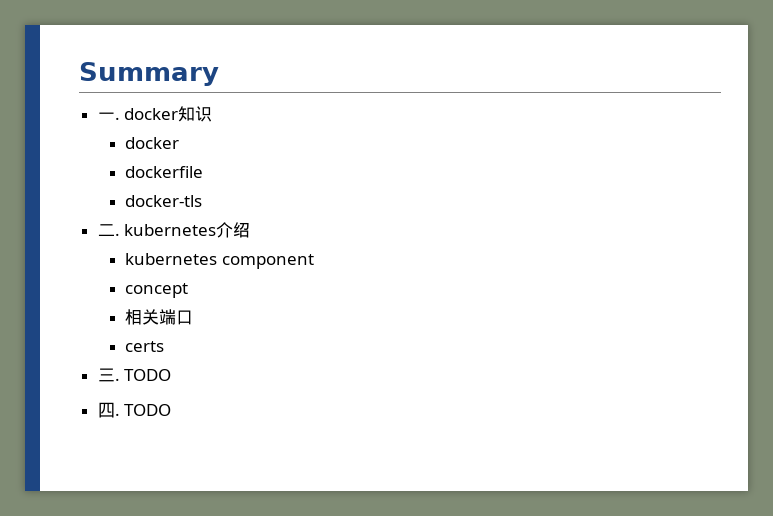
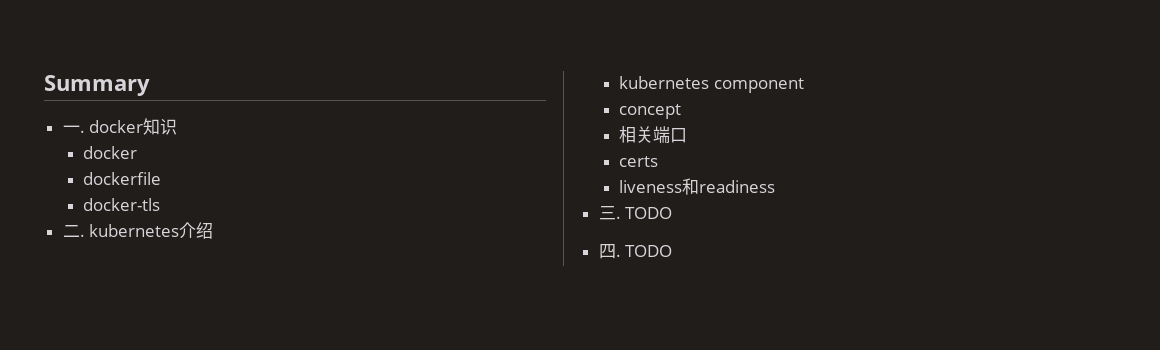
(165, 346) none -> [619,178,776,195] // liveness和readiness

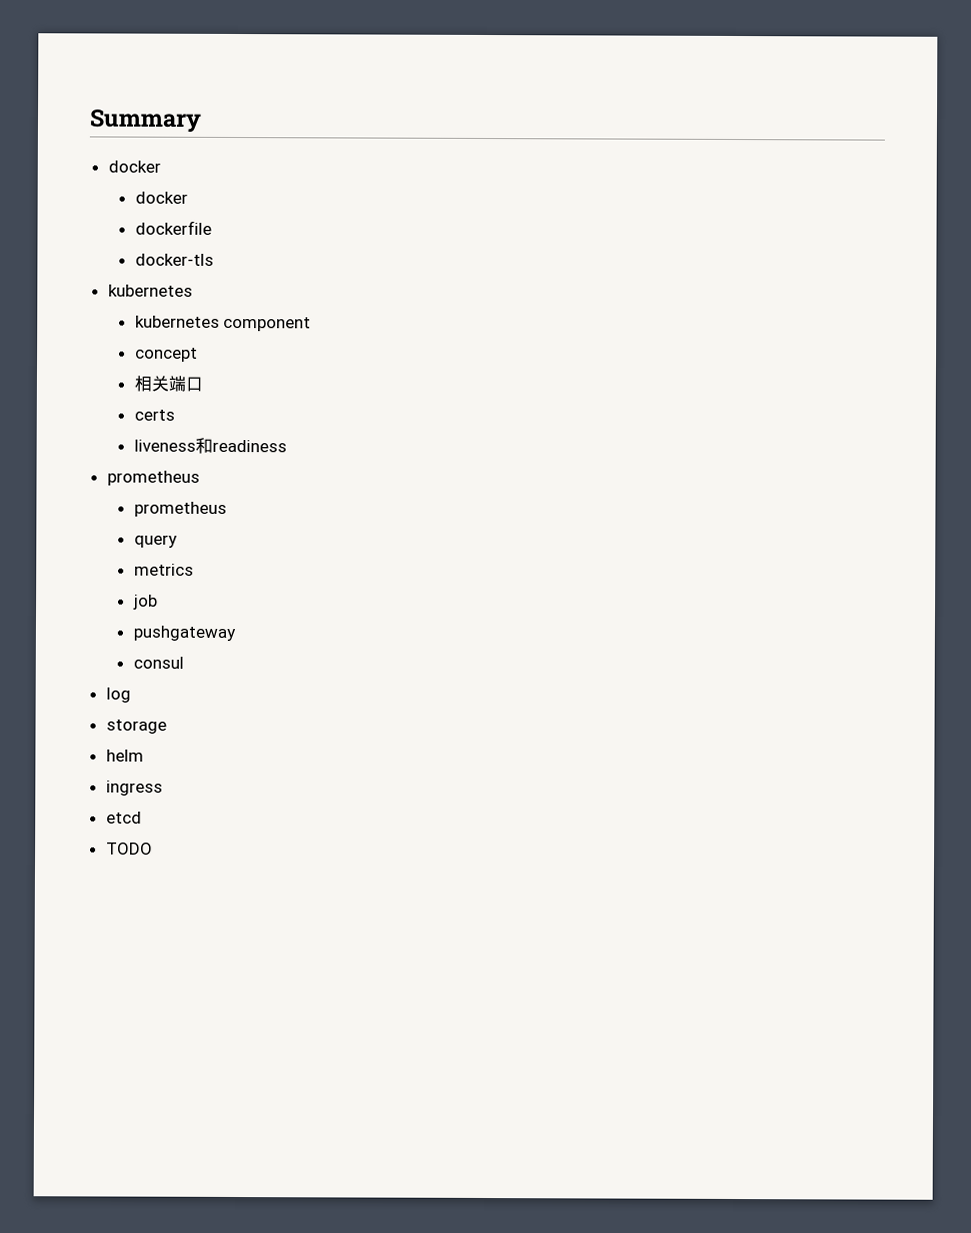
[62,118,178,135] 一. docker知识 -> [107,160,161,173] docker
[62,222,214,239] 二. kubernetes介绍 -> [107,284,193,297] kubernetes
[598,206,673,220] [598,244,673,259] 三. TODO // 四. TODO -> [106,470,200,486] [133,501,227,517] [133,534,178,548] [133,563,194,576] [132,594,158,610] [132,625,236,641] [132,656,184,669] [105,687,131,703] [105,719,167,734] [105,749,144,762] [105,780,163,796] [105,811,142,824] [105,842,153,855] prometheus // prometheus // query // metrics // job // pushgateway // consul // log // storage // helm // ingress // etcd // TODO

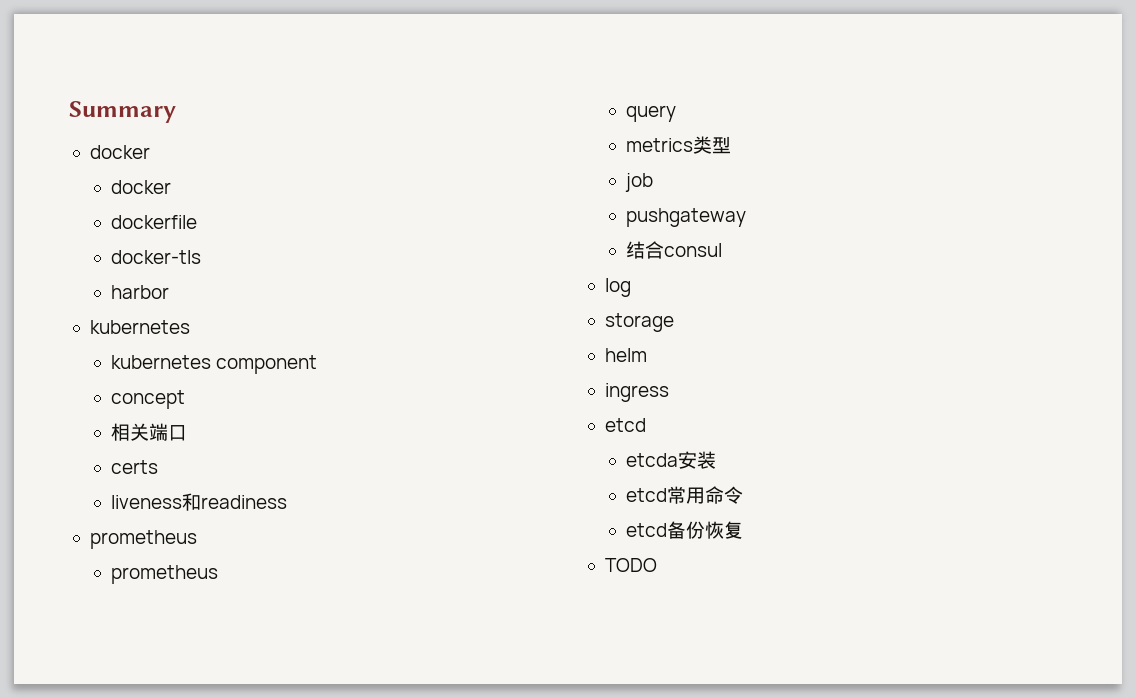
(214, 259) none -> [111,285,170,299] // harbor
(194, 569) none -> [693,136,732,154] 类型
(236, 633) none -> [626,241,665,259] 结合
(142, 817) none -> [626,451,717,469] [626,486,744,504] [626,521,744,539] // etcda安装 // etcd常用命令 // etcd备份恢复

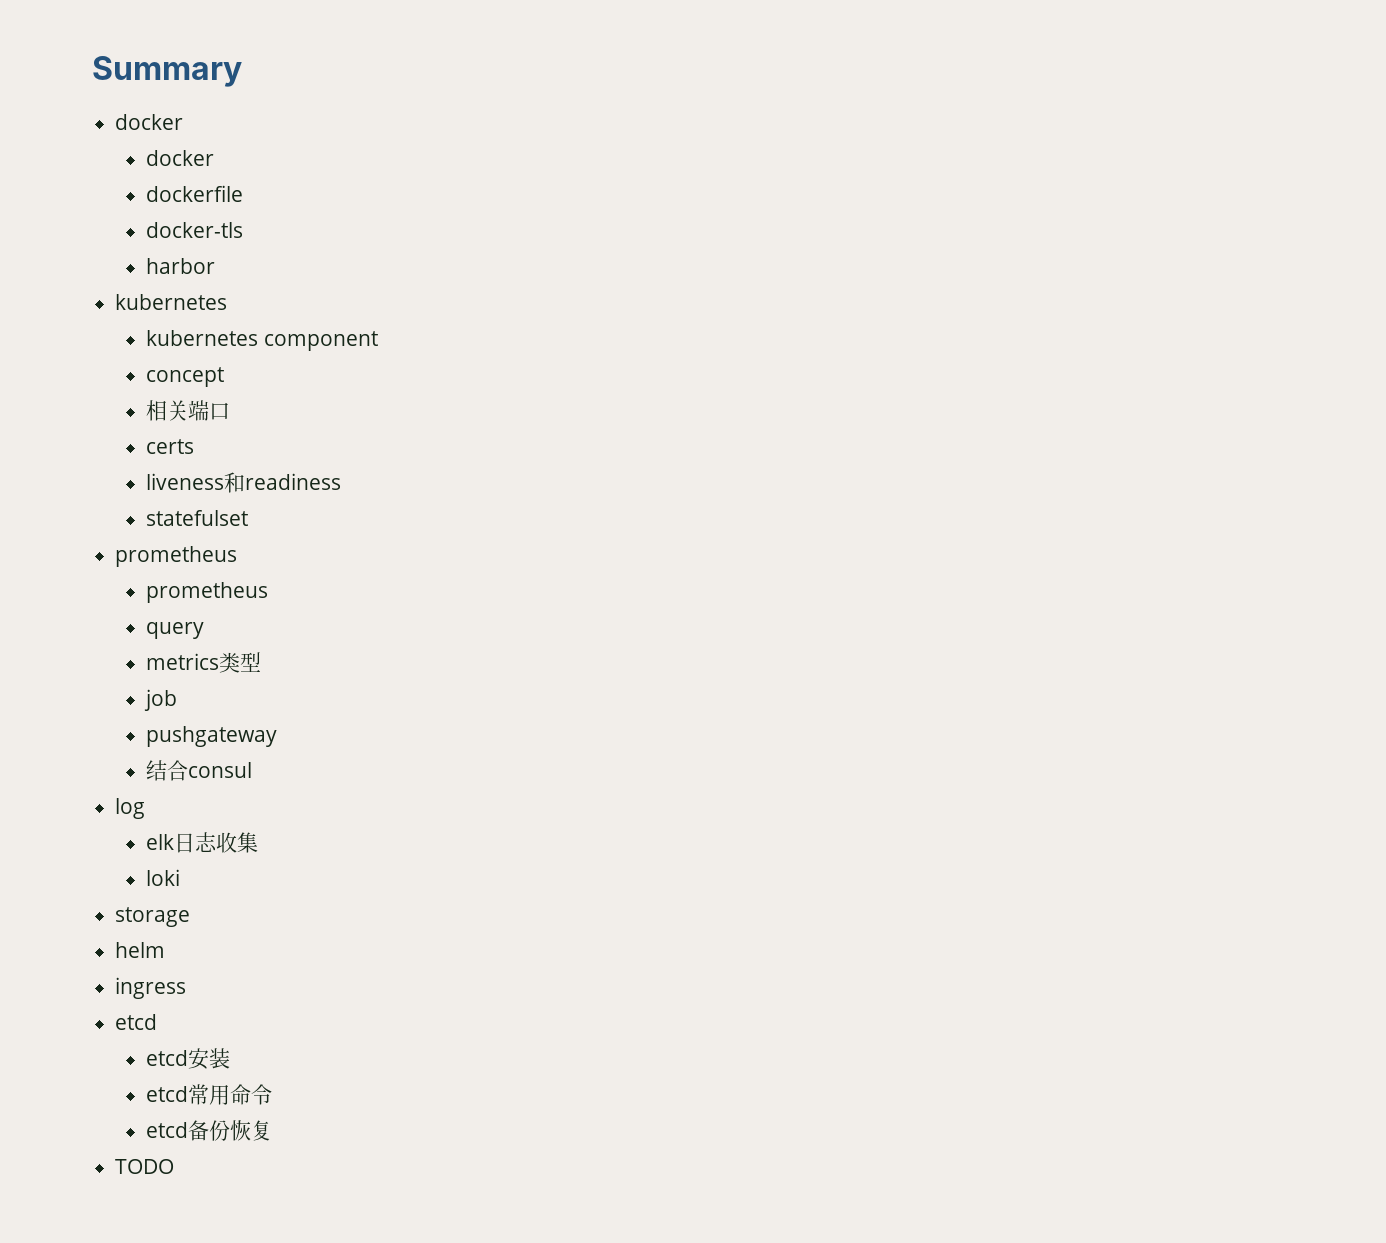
(288, 502) none -> [145,510,248,526] // statefulset
(631, 287) none -> [145,832,258,853] [145,869,180,886] // elk日志收集 // loki
[626,453,679,467] etcda -> [145,1050,188,1066] etcd

